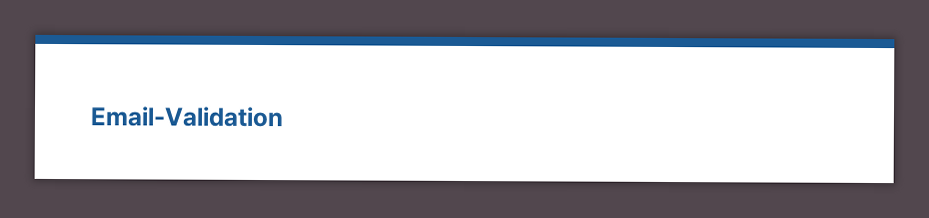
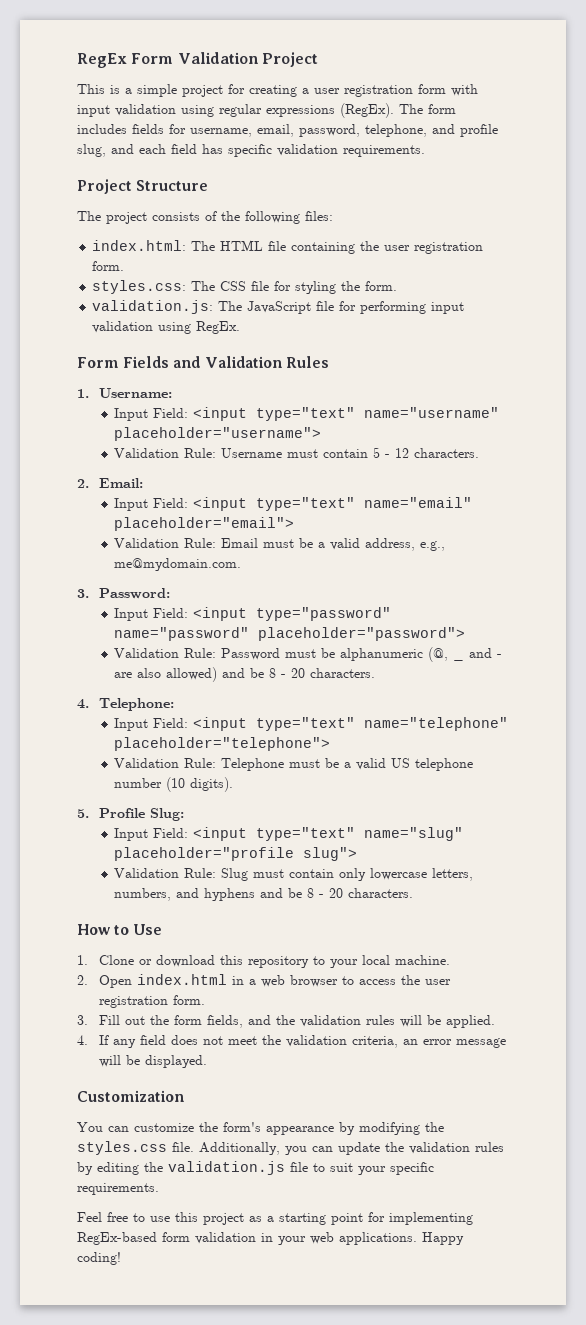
[90,106,284,128] Email-Validation -> [77,52,318,68] [77,84,478,97] [77,103,456,118] [77,124,498,137] [77,144,425,157] [77,179,209,194] [77,211,333,224] [92,240,484,254] [92,261,125,271] [92,280,398,294] [92,300,465,314] [92,321,241,334] [77,356,329,368] [77,388,172,398] [114,407,500,421] [114,427,322,441] [114,447,480,458] [77,478,143,488] [114,497,473,511] [114,517,295,531] [114,538,446,551] [114,558,242,571] [77,588,170,599] [114,607,392,621] [114,627,466,641] [114,647,465,662] [469,648,503,658] [114,667,376,682] [77,698,174,711] [114,717,509,731] [114,737,331,751] [114,758,474,771] [114,777,234,792] [77,808,184,821] [114,827,464,841] [114,847,358,861] [114,868,474,881] [114,888,414,901] [77,924,163,935] [77,955,450,968] [77,974,451,988] [98,995,205,1008] [77,1015,495,1028] [77,1035,506,1048] [98,1055,207,1068] [77,1090,184,1102] [77,1122,444,1135] [77,1141,504,1155] [77,1161,434,1175] [77,1183,159,1195] [77,1212,473,1225] [77,1232,464,1245] [77,1252,121,1265] RegEx Form Validation Project // This is a simple project for creating a user registration form with input validation using regular expressions (RegEx). The form includes fields for username, email, password, telephone, and profile slug, and each field has specific validation requirements. // Project Structure // The project consists of the following files: // index.html: The HTML file containing the user registration form. // styles.css: The CSS file for styling the form. // validation.js: The JavaScript file for performing input validation using RegEx. // Form Fields and Validation Rules // 1. Username: // Input Field: <input type="text" name="username" placeholder="username"> // Validation Rule: Username must contain 5 - 12 characters. // 2. Email: // Input Field: <input type="text" name="email" placeholder="email"> // Validation Rule: Email must be a valid address, e.g., me@mydomain.com. // 3. Password: // Input Field: <input type="password" name="password" placeholder="password"> // Validation Rule: Password must be alphanumeric (@, _ and - are also allowed) and be 8 - 20 characters. // 4. Telephone: // Input Field: <input type="text" name="telephone" placeholder="telephone"> // Validation Rule: Telephone must be a valid US telephone number (10 digits). // 5. Profile Slug: // Input Field: <input type="text" name="slug" placeholder="profile slug"> // Validation Rule: Slug must contain only lowercase letters, numbers, and hyphens and be 8 - 20 characters. // How to Use // 1. Clone or download this repository to your local machine. // 2. Open index.html in a web browser to access the user registration form. // 3. Fill out the form fields, and the validation rules will be applied. // 4. If any field does not meet the validation criteria, an error message will be displayed. // Customization // You can customize the form's appearance by modifying the styles.css file. Additionally, you can update the validation rules by editing the validation.js file to suit your specific requirements. // Feel free to use this project as a starting point for implementing RegEx-based form validation in your web applications. Happy coding!

